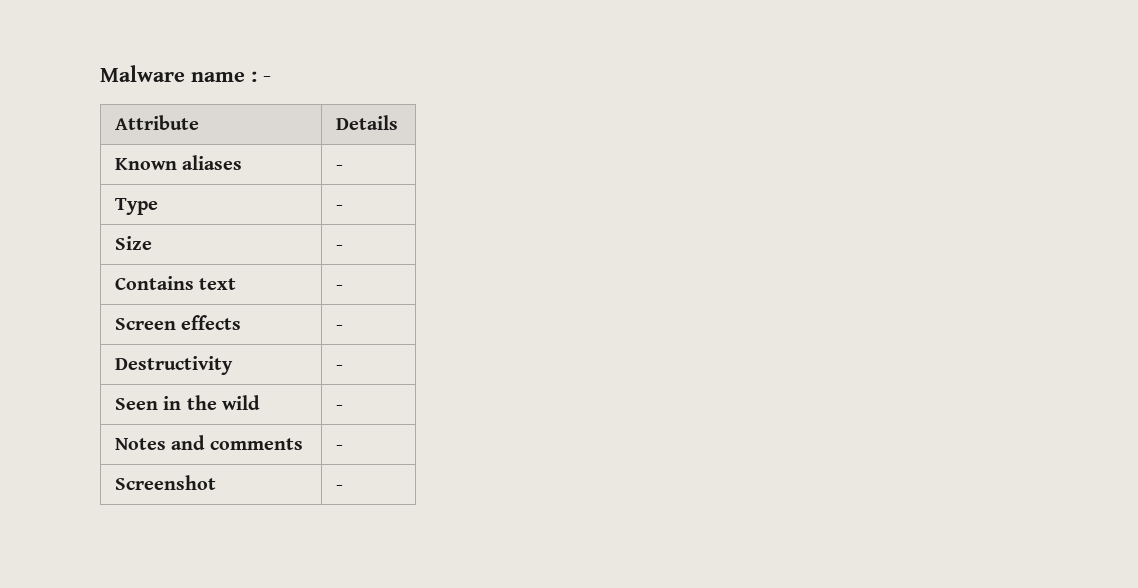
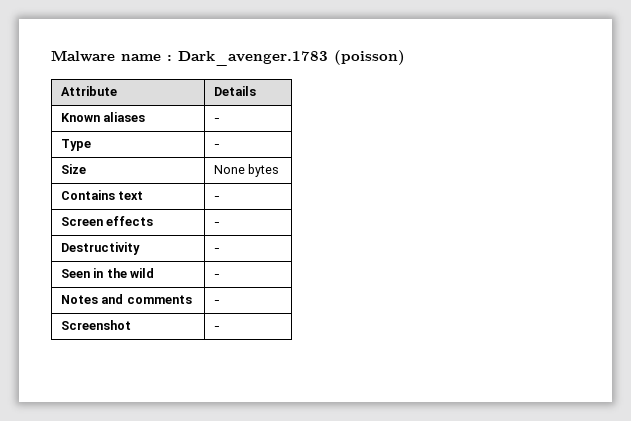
[263,76,271,82] - -> [178,50,405,66] Dark_avenger.1783 (poisson)
[336,245,344,250] - -> [213,164,280,177] None bytes

